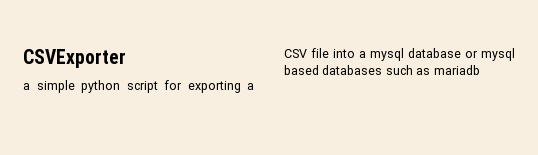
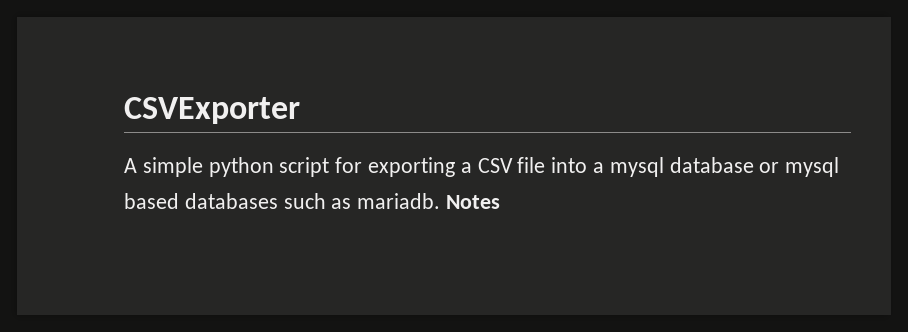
[23,83,30,90] a -> [124,158,137,173] A
[433,65,480,75] mariadb -> [357,193,501,209] mariadb. Notes

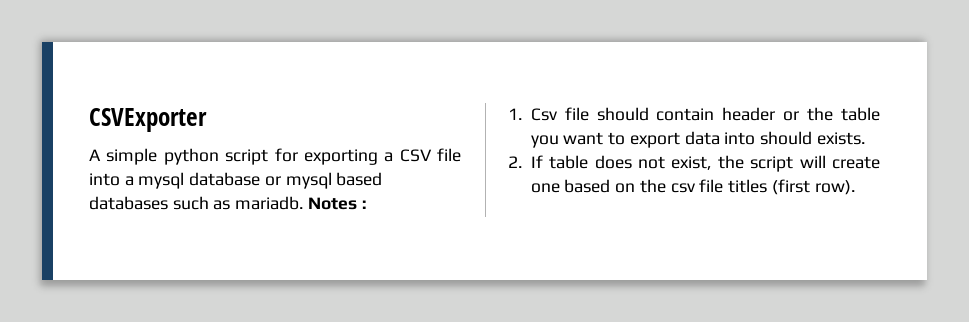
(501, 202) none -> [361,200,366,209] [508,107,880,121] [530,131,865,148] [508,155,880,172] [530,179,855,195] : // 1. Csv file should contain header or the table you want to export data into should exists. // 2. If table does not exist, the script will create one based on the csv file titles (first row).

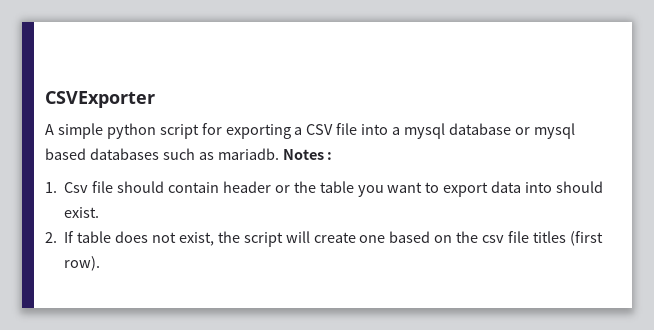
[816,132,865,145] exists. -> [64,207,100,218] exist.

